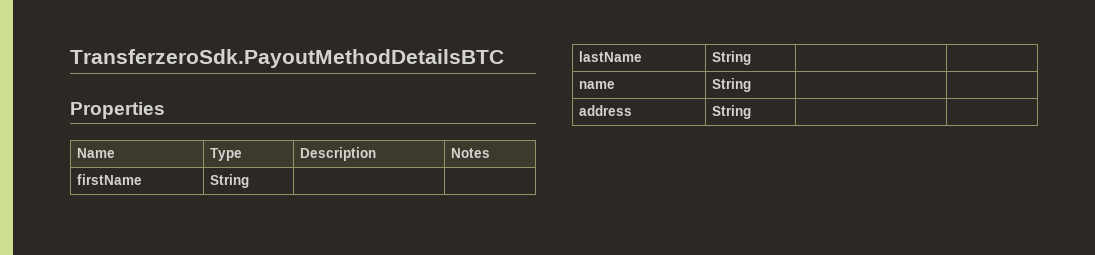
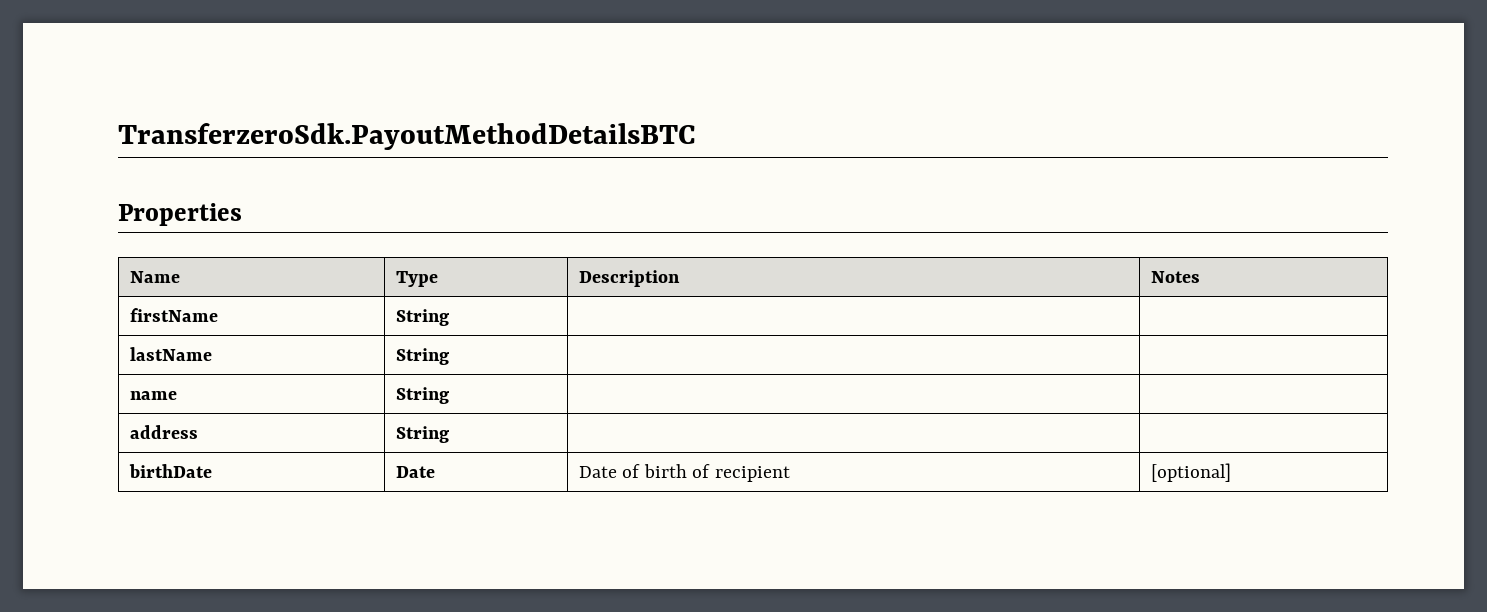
(752, 112) none -> [128,464,212,478] [395,466,435,478] [578,464,790,482] [1150,463,1231,482] // birthDate | Date | Date of birth of recipient | [optional]

